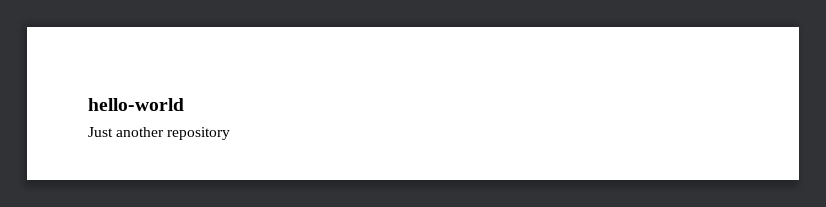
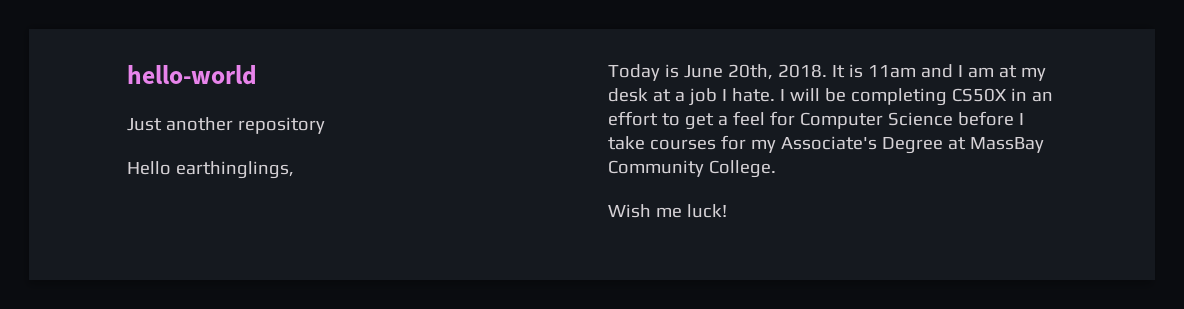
(231, 133) none -> [127,161,294,179] [608,64,1046,81] [608,88,1053,106] [608,111,1024,130] [608,135,1044,154] [608,160,776,178] [608,204,727,218] // Hello earthinglings, // Today is June 20th, 2018. It is 11am and I am at my desk at a job I hate. I will be completing CS50X in an effort to get a feel for Computer Science before I take courses for my Associate's Degree at MassBay Community College. // Wish me luck!

